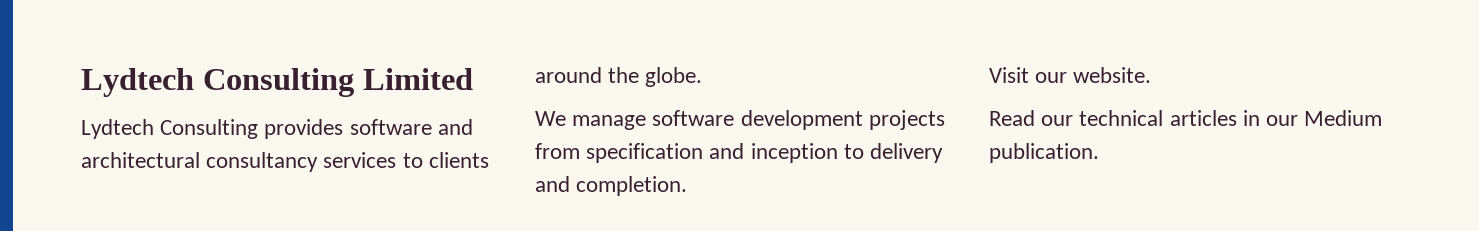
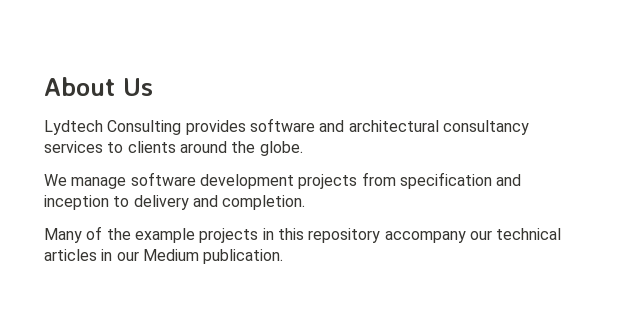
[81,68,473,97] Lydtech Consulting Limited -> [44,77,153,96] About Us
[989,67,1152,83] [989,110,1035,126] Visit our website. // Read -> [44,226,466,243] Many of the example projects in this repository accompany

